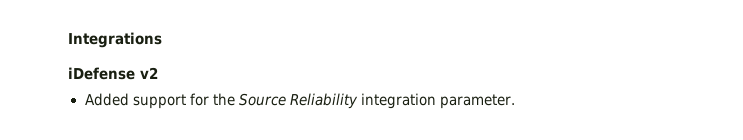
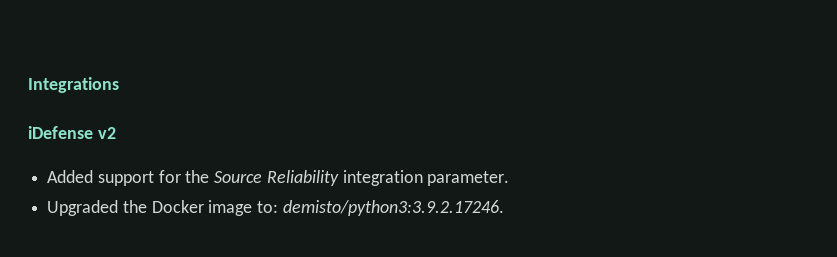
(515, 101) none -> [47,200,504,216] // Upgraded the Docker image to: demisto/python3:3.9.2.17246.

